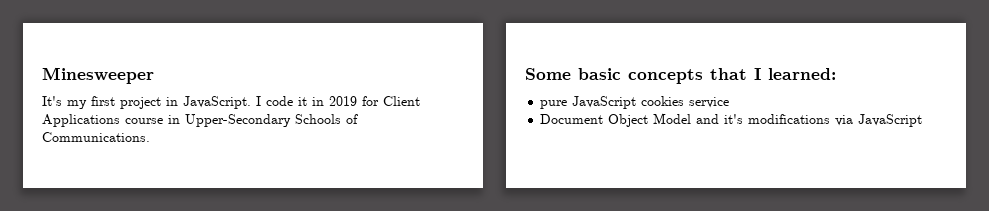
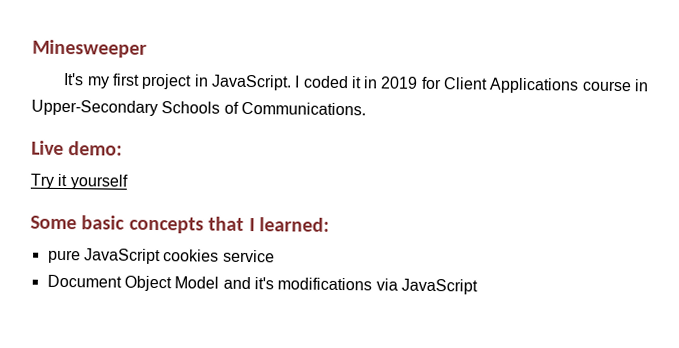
[266,96,293,106] code -> [302,75,349,89] coded
(150, 137) none -> [31,140,124,156] [30,173,128,190] // Live demo: // Try it yourself

